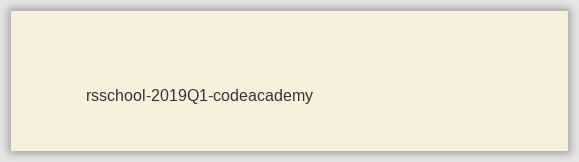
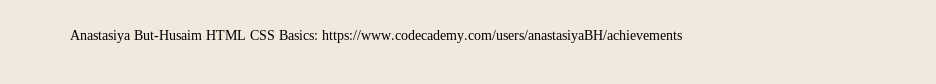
[86,89,313,104] rsschool-2019Q1-codeacademy -> [70,30,682,43] Anastasiya But-Husaim HTML CSS Basics: https://www.codecademy.com/users/anastasiyaBH/achievements

